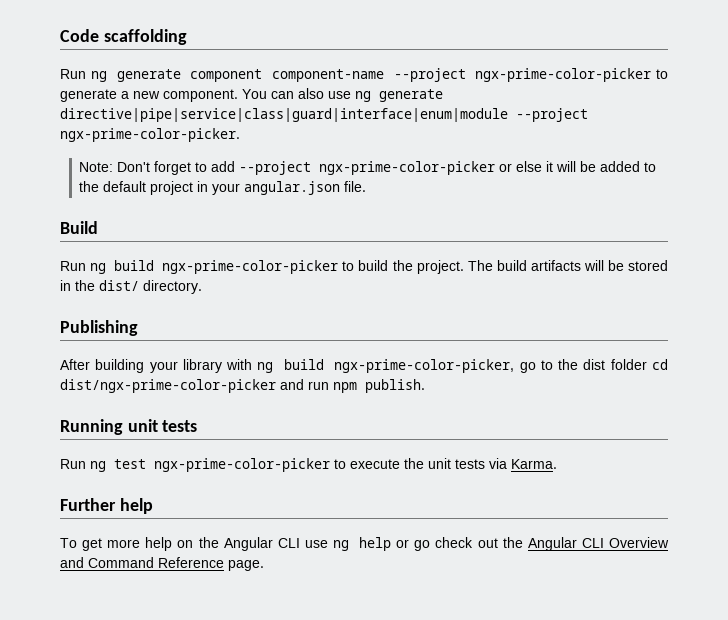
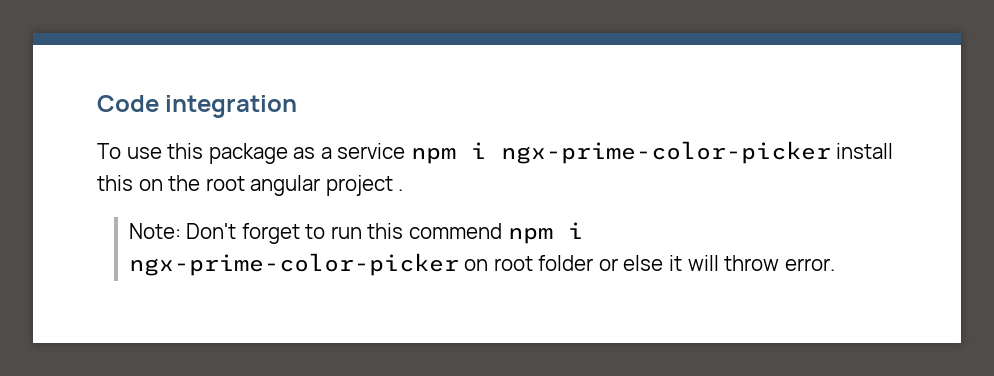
[103,29,187,45] [60,68,669,82] [60,88,443,102] [60,108,588,122] [60,128,240,142] [79,161,657,175] [79,181,367,195] [60,221,98,234] [60,260,669,274] [60,280,202,294] [60,320,138,336] [60,359,668,373] [60,379,425,393] [60,419,198,435] [60,458,557,472] [60,498,153,514] [60,537,669,551] [60,557,264,571] scaffolding // Run ng generate component component-name --project ngx-prime-color-picker to generate a new component. You can also use ng generate directive|pipe|service|class|guard|interface|enum|module --project ngx-prime-color-picker. // Note: Don't forget to add --project ngx-prime-color-picker or else it will be added to the default project in your angular.json file. // Build // Run ng build ngx-prime-color-picker to build the project. The build artifacts will be stored in the dist/ directory. // Publishing // After building your library with ng build ngx-prime-color-picker, go to the dist folder cd dist/ngx-prime-color-picker and run npm publish. // Running unit tests // Run ng test ngx-prime-color-picker to execute the unit tests via Karma. // Further help // To get more help on the Angular CLI use ng help or go check out the Angular CLI Overview and Command Reference page. -> [165,95,298,118] [97,141,894,164] [97,175,404,196] [128,222,583,244] [128,253,835,276] integration // To use this package as a service npm i ngx-prime-color-picker install this on the root angular project . // Note: Don't forget to run this commend npm i ngx-prime-color-picker on root folder or else it will throw error.

